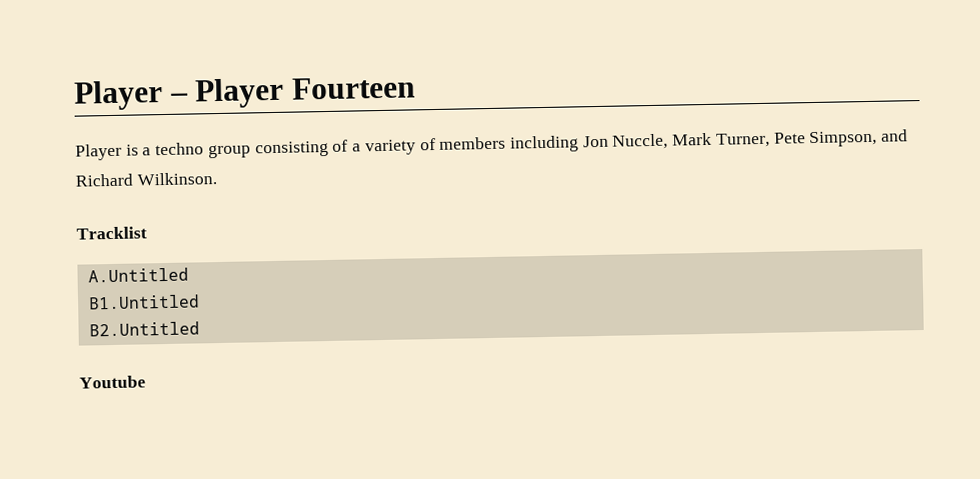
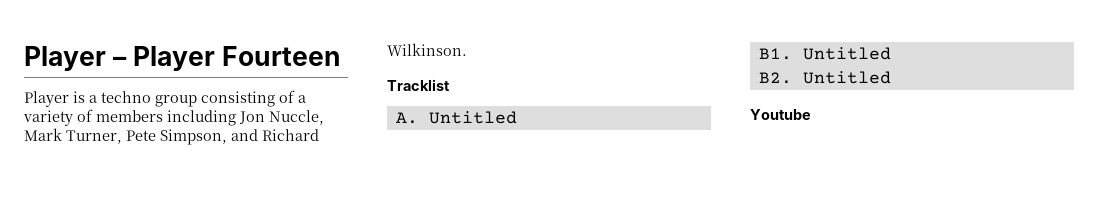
[87,267,189,283] [87,294,200,310] [88,321,200,337] A.Untitled // B1.Untitled // B2.Untitled -> [395,111,517,124] [758,47,891,60] [758,71,891,84] A. Untitled // B1. Untitled // B2. Untitled

